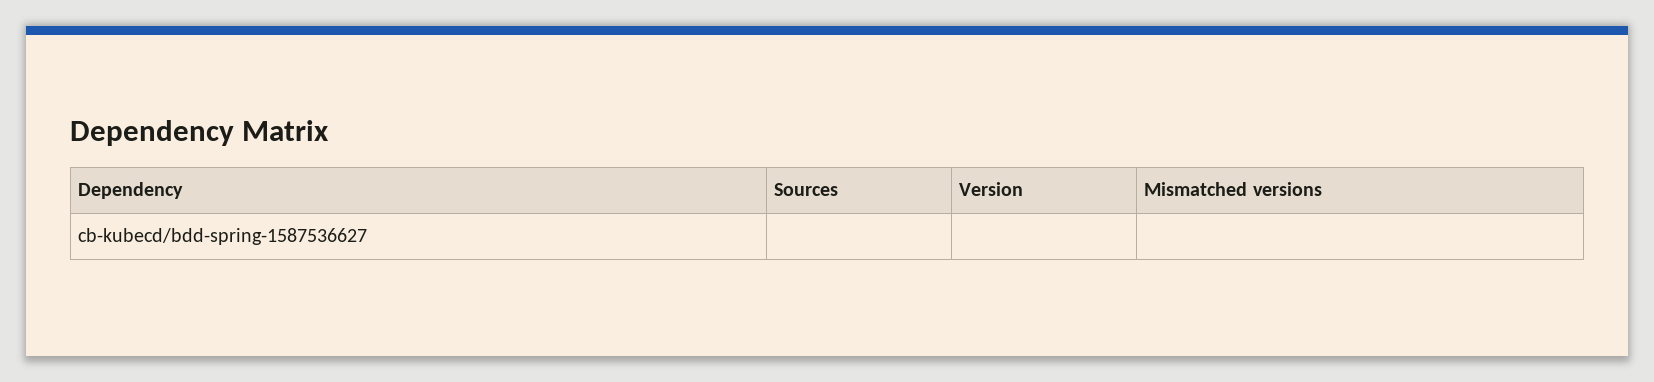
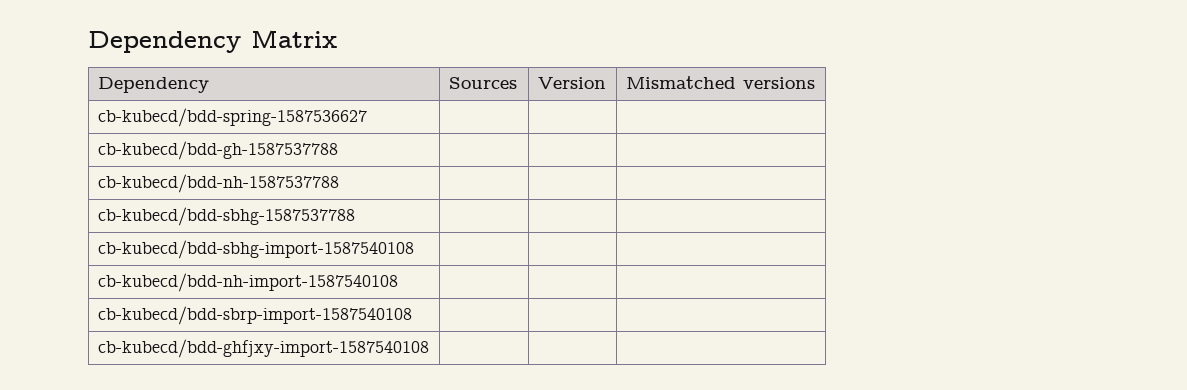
(368, 236) none -> [97,141,338,160] [97,174,339,193] [97,207,355,226] [97,240,414,259] [97,273,398,292] [97,306,412,325] [97,339,429,358] // cb-kubecd/bdd-gh-1587537788 | | | // cb-kubecd/bdd-nh-1587537788 | | | // cb-kubecd/bdd-sbhg-1587537788 | | | // cb-kubecd/bdd-sbhg-import-1587540108 | | | // cb-kubecd/bdd-nh-import-1587540108 | | | // cb-kubecd/bdd-sbrp-import-1587540108 | | | // cb-kubecd/bdd-ghfjxy-import-1587540108 | | |

